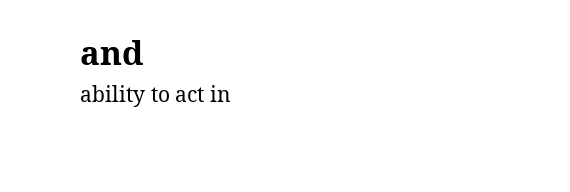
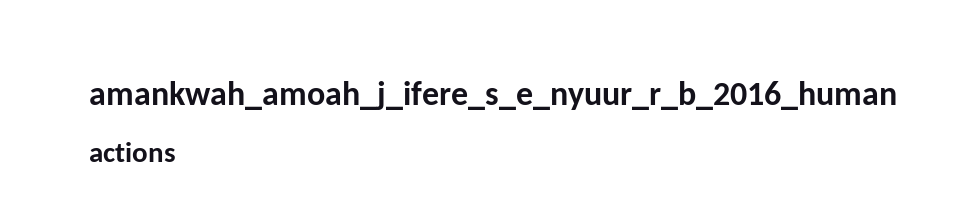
[80,40,143,65] [80,85,232,107] and // ability to act in -> [89,81,897,110] [89,142,176,162] amankwah_amoah_j_ifere_s_e_nyuur_r_b_2016_human // actions

